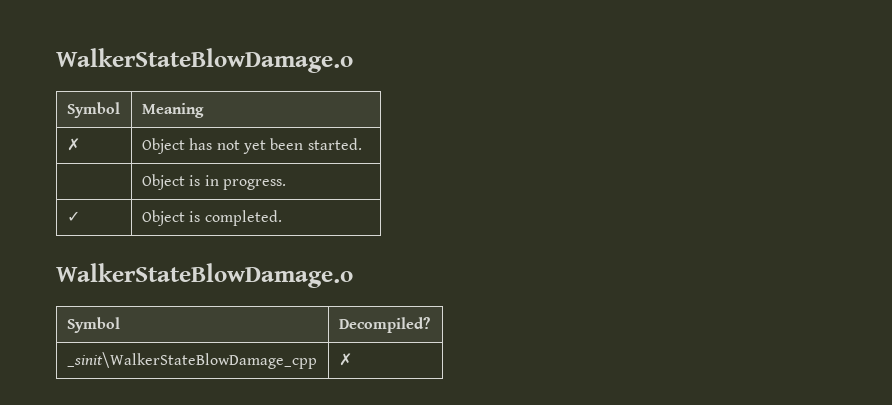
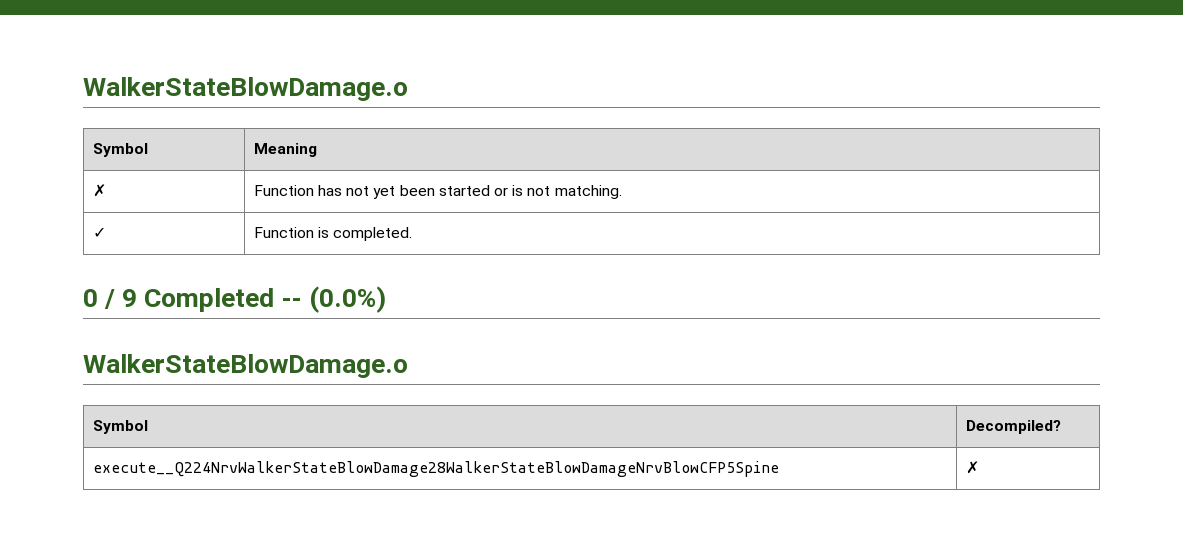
[141,138,185,154] Object -> [253,185,314,196] Function
[307,138,362,150] [141,174,286,190] started. // | Object is in progress. -> [438,185,622,199] started or is not matching.
[141,210,185,226] Object -> [253,227,314,238] Function
(282, 218) none -> [83,286,386,313] // 0 / 9 Completed -- (0.0%)
[66,352,317,369] _sinit\WalkerStateBlowDamage_cpp -> [92,461,779,477] execute__Q224NrvWalkerStateBlowDamage28WalkerStateBlowDamageNrvBlowCFP5Spine

